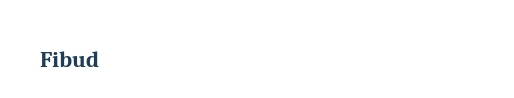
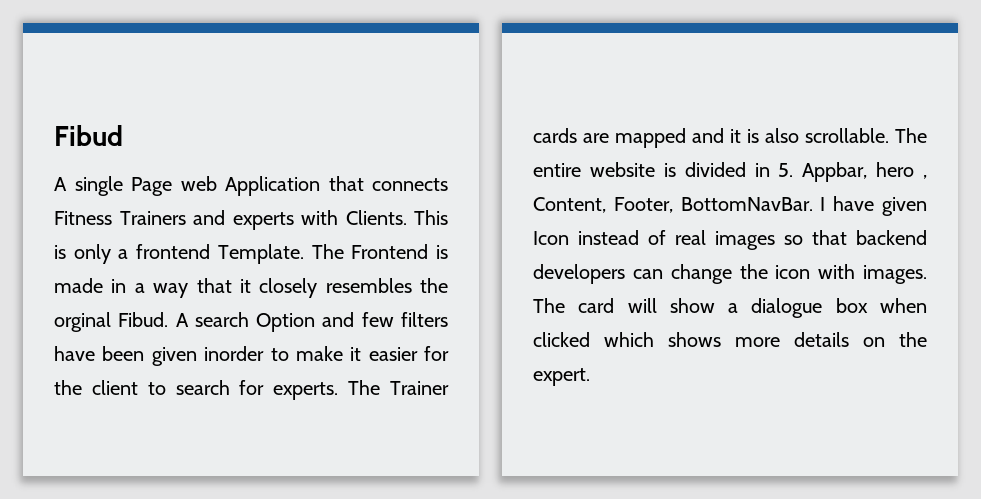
(99, 59) none -> [54,176,448,196] [54,210,448,230] [54,244,448,264] [54,278,448,298] [54,312,448,332] [54,346,449,366] [54,380,449,400] [533,128,927,148] [533,162,927,182] [533,196,927,216] [533,230,927,250] [533,264,927,284] [533,298,927,318] [533,332,927,347] [533,368,590,386] // A single Page web Application that connects Fitness Trainers and experts with Clients. This is only a frontend Template. The Frontend is made in a way that it closely resembles the orginal Fibud. A search Option and few filters have been given inorder to make it easier for the client to search for experts. The Trainer cards are mapped and it is also scrollable. The entire website is divided in 5. Appbar, hero , Content, Footer, BottomNavBar. I have given Icon instead of real images so that backend developers can change the icon with images. The card will show a dialogue box when clicked which shows more details on the expert.

